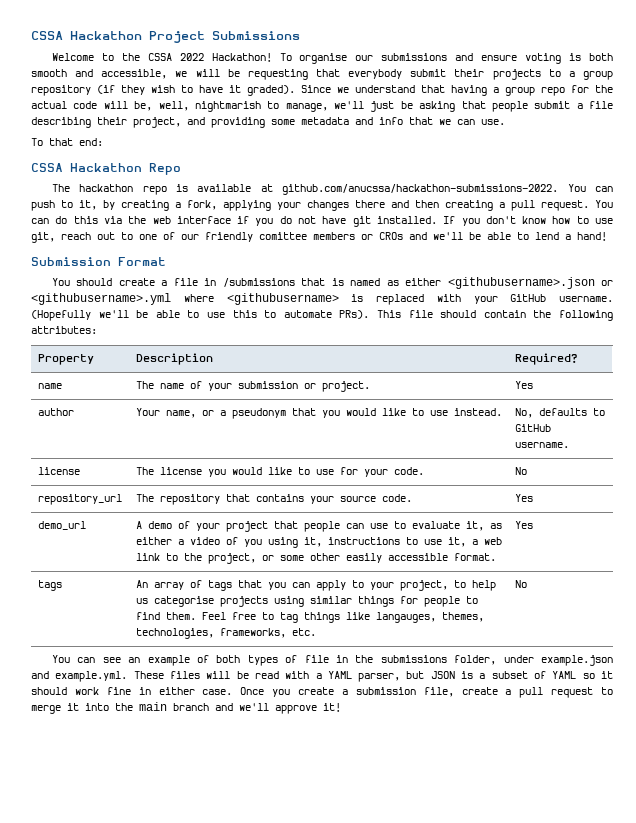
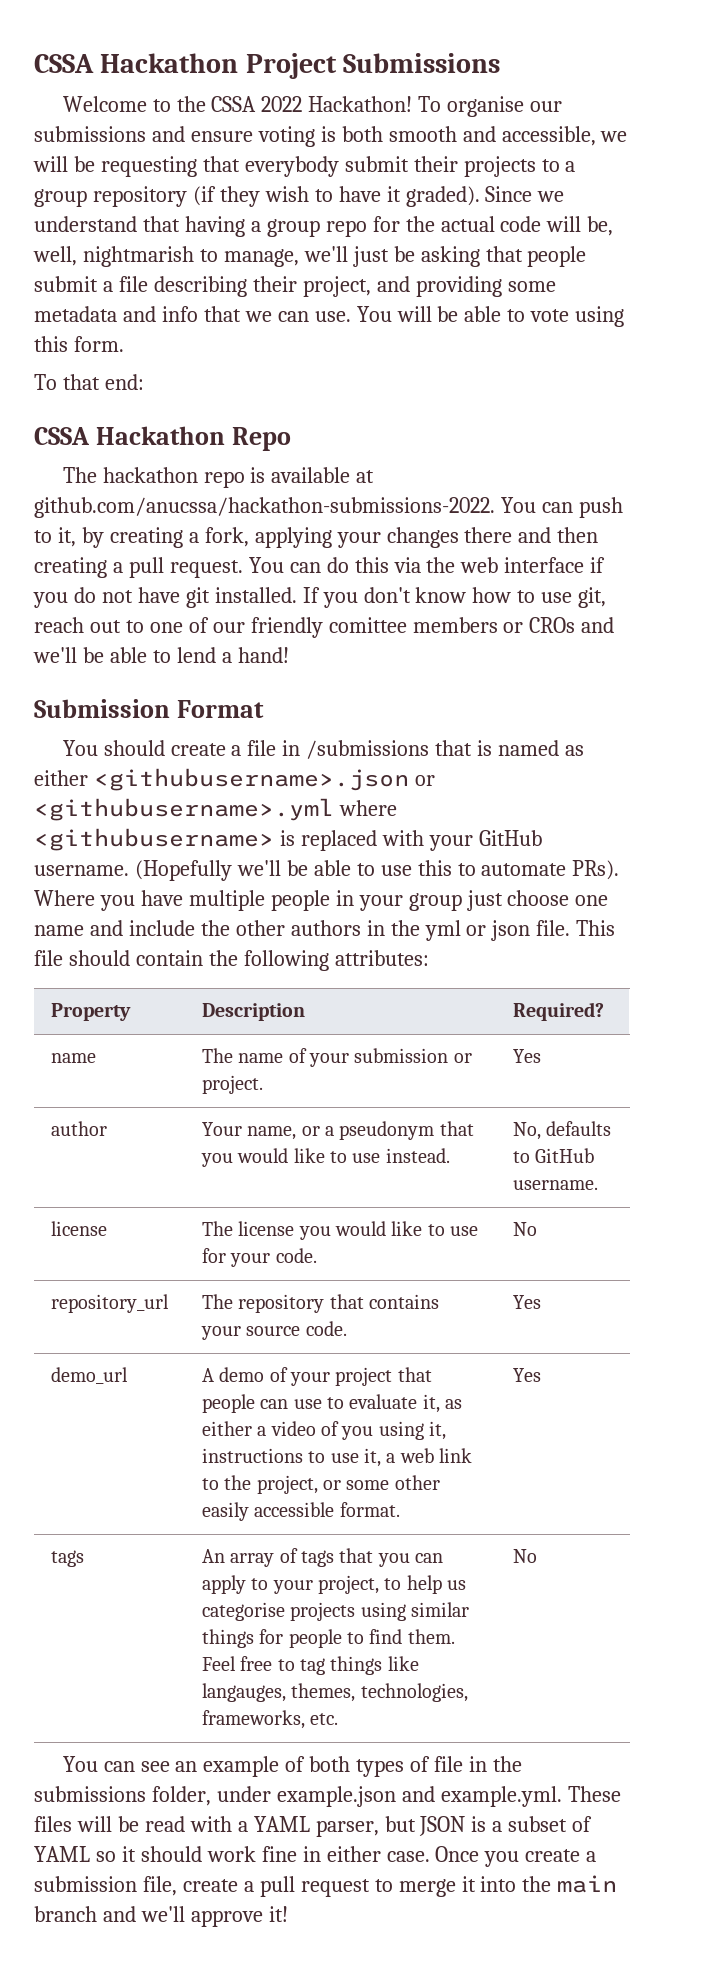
(505, 122) none -> [356,306,625,327] [34,336,124,352] You will be able to vote using this form.
(370, 314) none -> [34,890,609,911] [34,920,571,941] Where you have multiple people in your group just choose one name and include the other authors in the yml or json file.

